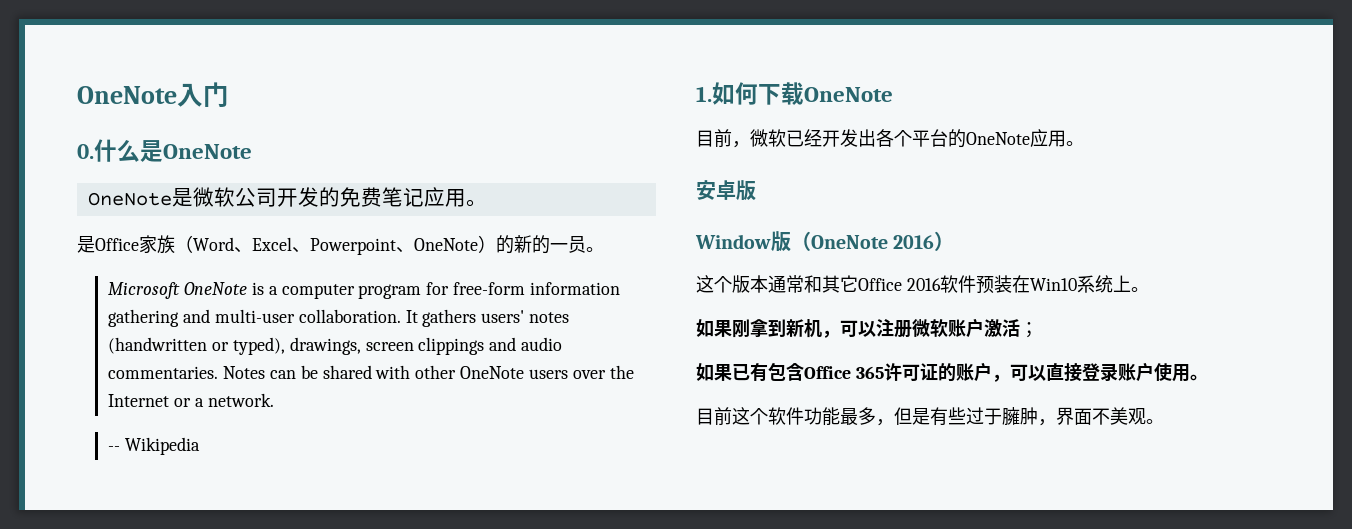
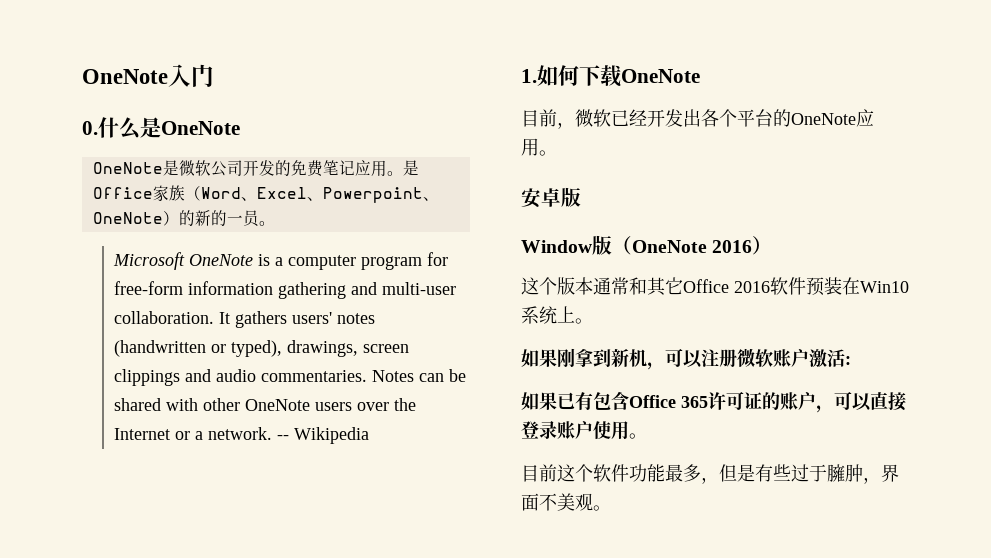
(487, 203) // -> (403, 173) none
(274, 400) // -> (273, 433) none
[1020,322,1038,338] ； -> [845,356,851,365] :

